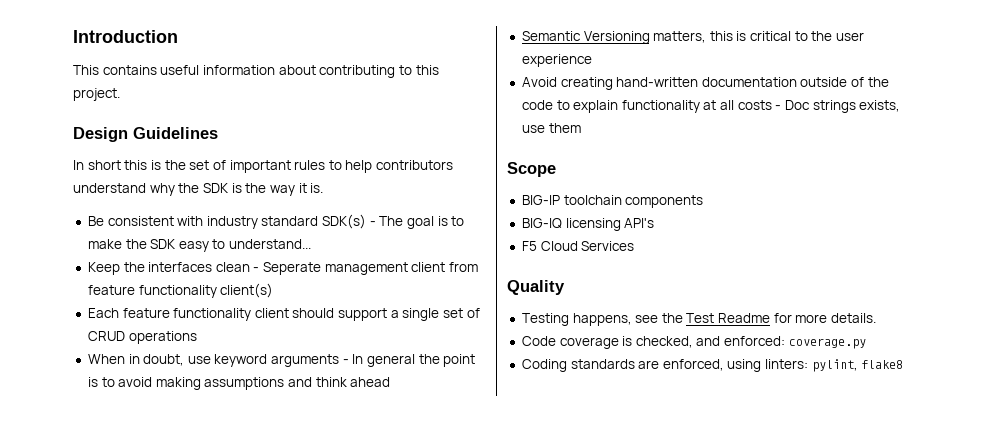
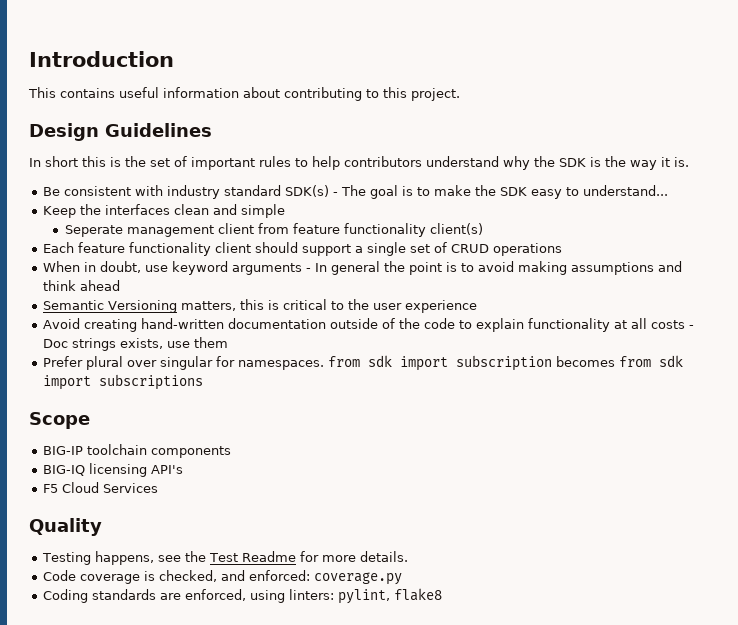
[253,267,260,272] - -> [213,204,286,218] and simple //
(581, 128) none -> [43,355,684,371] [43,374,204,390] // Prefer plural over singular for namespaces. from sdk import subscription becomes from sdk import subscriptions

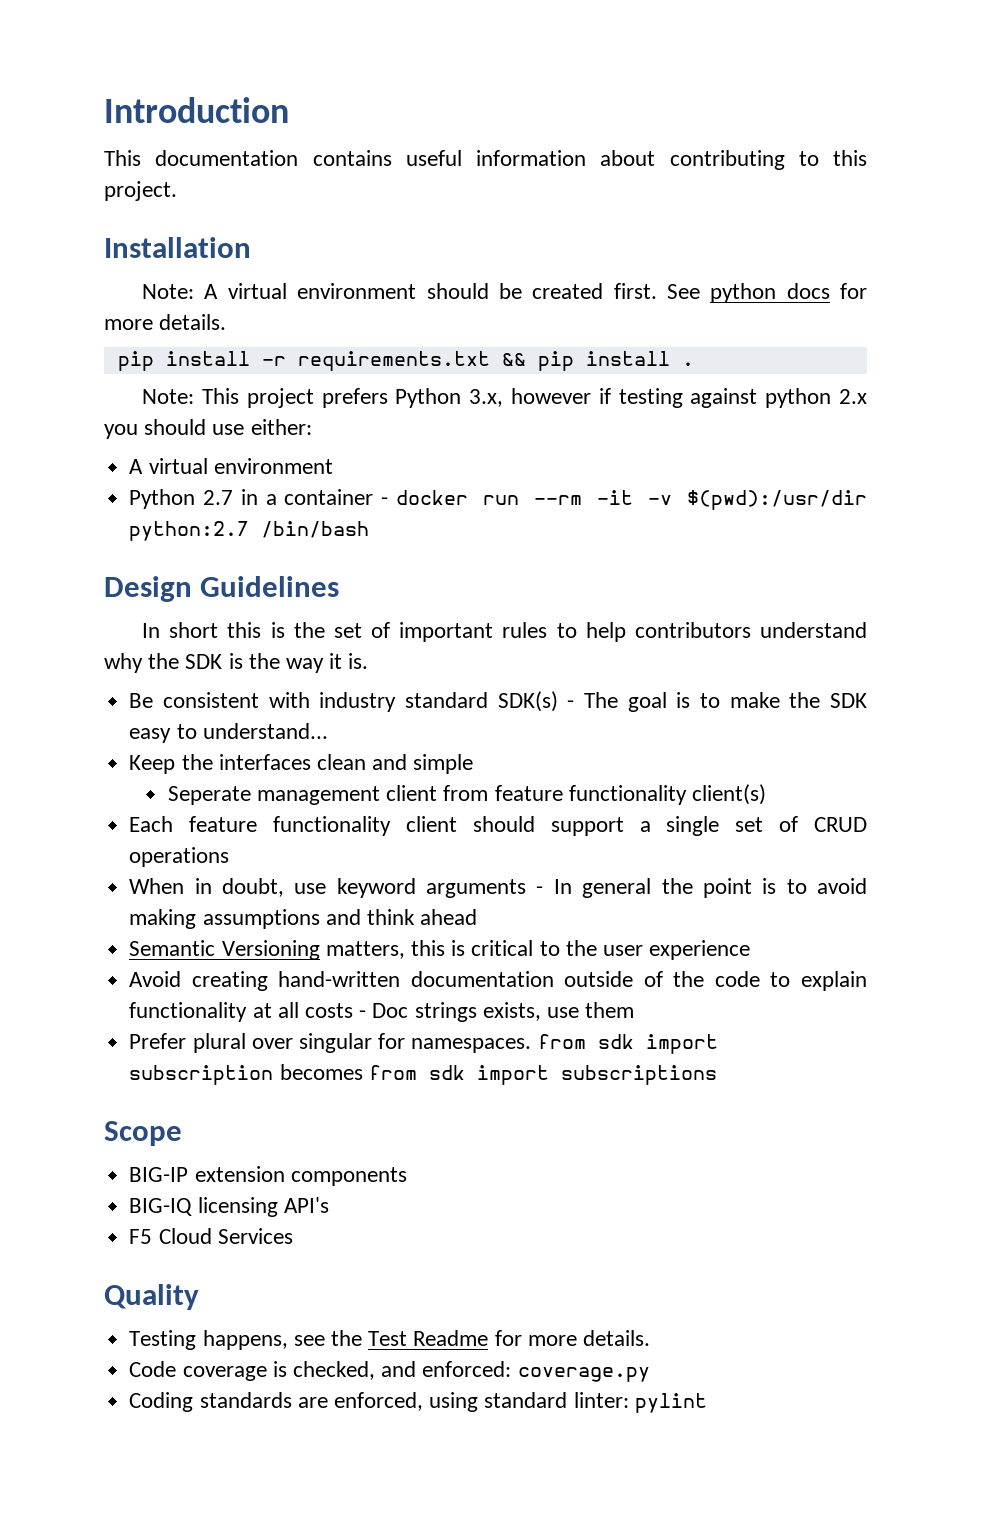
(56, 92) none -> [155,150,299,166] documentation
(460, 94) none -> [104,237,251,258] [142,283,867,303] [104,314,227,330] [117,351,694,371] [142,388,868,408] [104,419,312,439] [129,458,333,474] [129,489,867,510] [129,521,370,541] // Installation // Note: A virtual environment should be created first. See python docs for more details. // pip install -r requirements.txt && pip install . // Note: This project prefers Python 3.x, however if testing against python 2.x you should use either: // A virtual environment // Python 2.7 in a container - docker run --rm -it -v $(pwd):/usr/dir python:2.7 /bin/bash
[87,444,148,455] toolchain -> [194,1166,285,1182] extension
[289,588,443,604] linters: pylint, flake8 -> [484,1392,707,1413] standard linter: pylint

